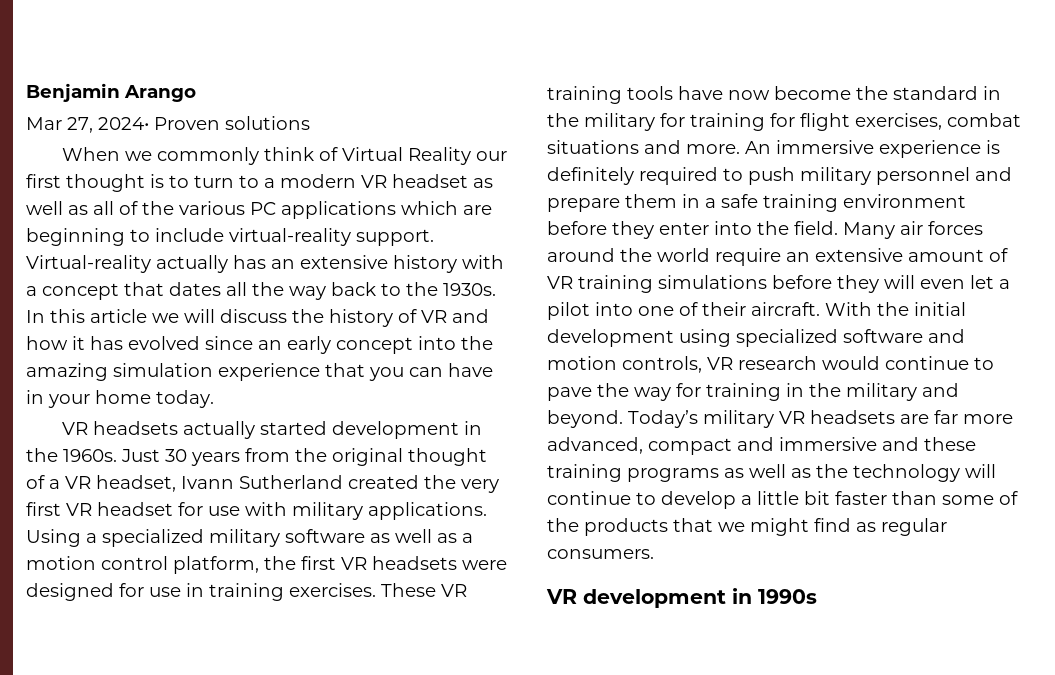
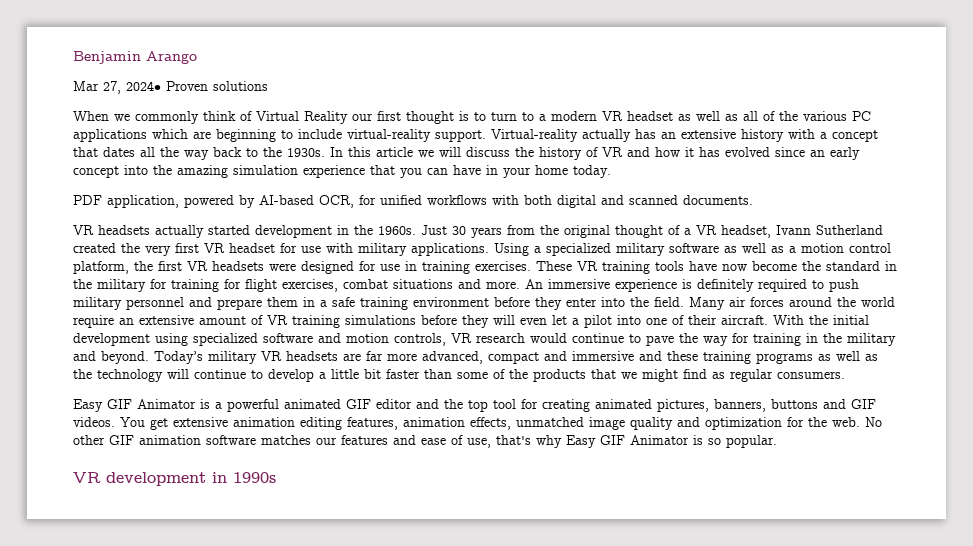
(214, 399) none -> [73,195,753,208] // PDF application, powered by AI-based OCR, for unified workflows with both digital and scanned documents.
(654, 554) none -> [73,399,876,412] [73,417,882,430] [73,435,777,448] // Easy GIF Animator is a powerful animated GIF editor and the top tool for creating animated pictures, banners, buttons and GIF videos. You get extensive animation editing features, animation effects, unmatched image quality and optimization for the web. No other GIF animation software matches our features and ease of use, that's why Easy GIF Animator is so popular.

